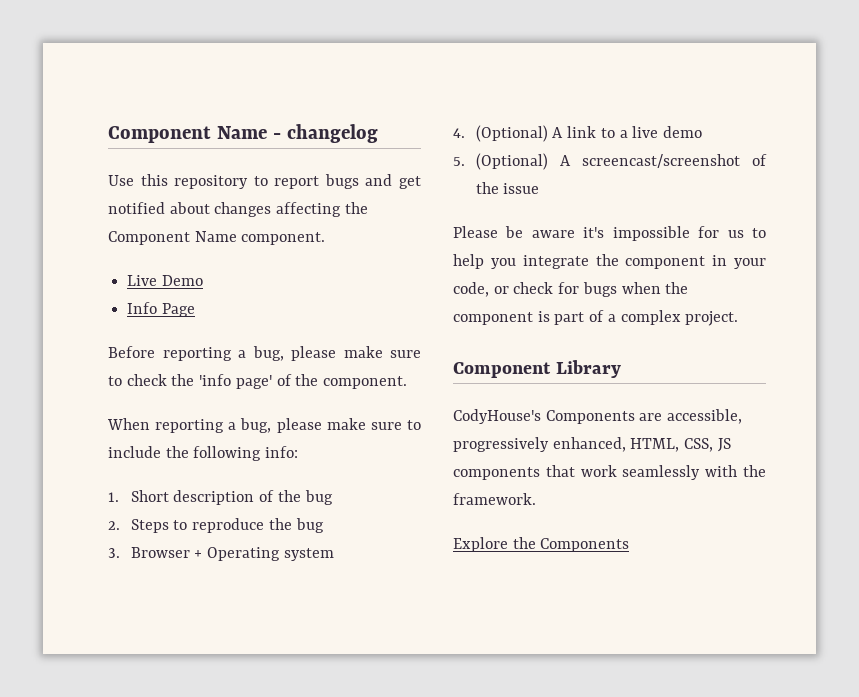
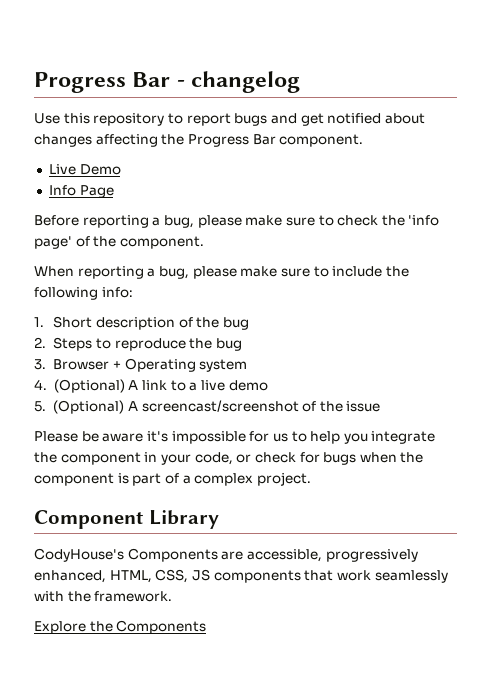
[108,126,267,143] Component Name -> [34,72,171,93] Progress Bar
[108,231,237,245] Component Name -> [187,134,276,147] Progress Bar

